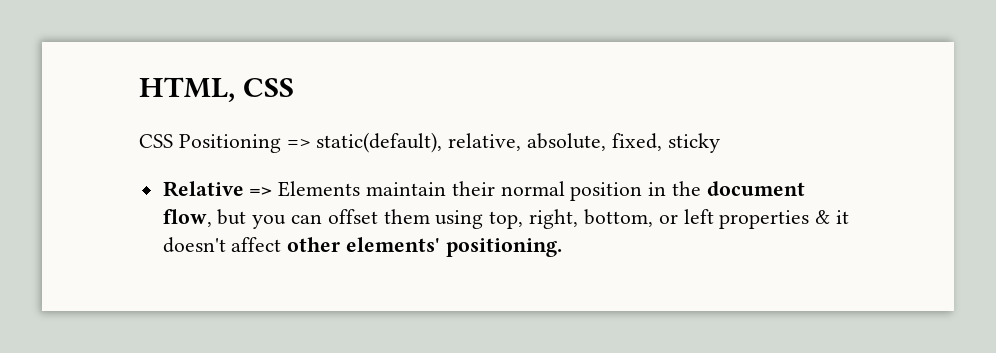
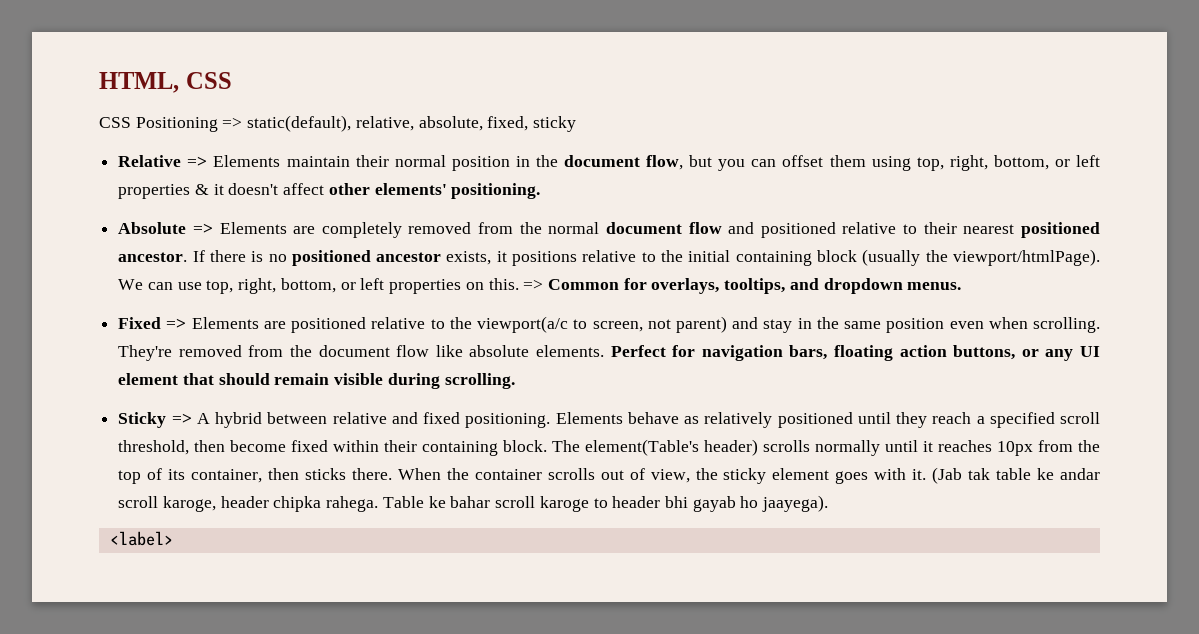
(562, 247) none -> [118,222,1100,238] [118,249,1101,266] [118,278,962,294] [118,316,1100,333] [118,345,1100,361] [118,373,515,389] [118,412,1100,428] [118,439,1100,456] [118,467,1100,484] [118,495,829,512] [109,531,173,546] // Absolute => Elements are completely removed from the normal document flow and positioned relative to their nearest positioned ancestor. If there is no positioned ancestor exists, it positions relative to the initial containing block (usually the viewport/htmlPage). We can use top, right, bottom, or left properties on this. => Common for overlays, tooltips, and dropdown menus. // Fixed => Elements are positioned relative to the viewport(a/c to screen, not parent) and stay in the same position even when scrolling. They're removed from the document flow like absolute elements. Perfect for navigation bars, floating action buttons, or any UI element that should remain visible during scrolling. // Sticky => A hybrid between relative and fixed positioning. Elements behave as relatively positioned until they reach a specified scroll threshold, then become fixed within their containing block. The element(Table's header) scrolls normally until it reaches 10px from the top of its container, then sticks there. When the container scrolls out of view, the sticky element goes with it. (Jab tak table ke andar scroll karoge, header chipka rahega. Table ke bahar scroll karoge to header bhi gayab ho jaayega). // <label>

